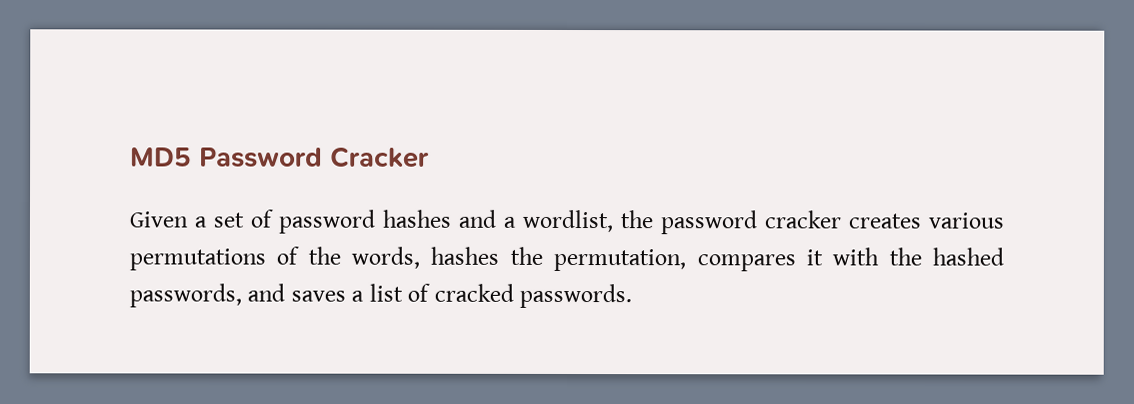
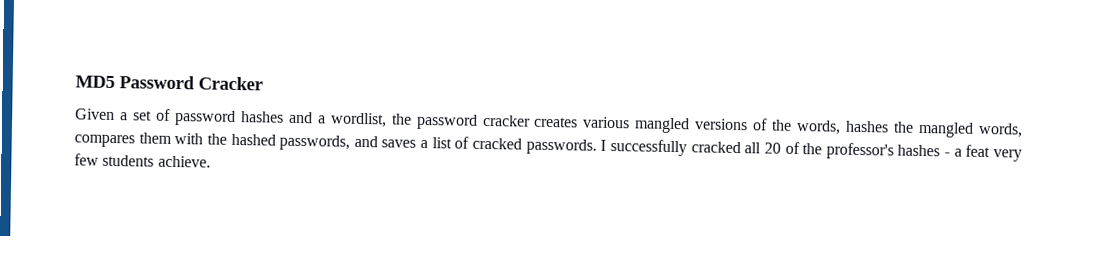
[129,248,266,271] permutations -> [634,117,749,134] mangled versions
[553,248,823,272] permutation, compares it -> [918,121,1024,138] [74,132,172,148] mangled words, compares them
(633, 296) none -> [600,138,1022,162] [74,153,211,168] I successfully cracked all 20 of the professor's hashes - a feat very few students achieve.

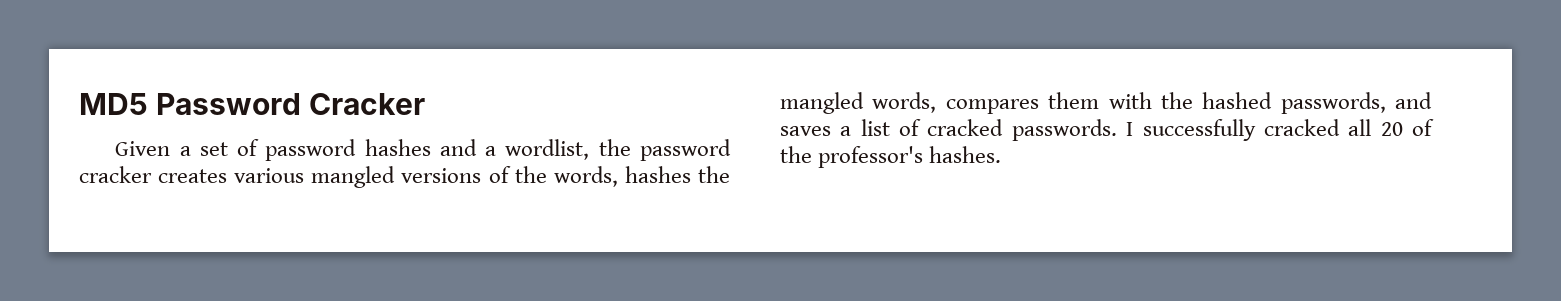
[897,144,1022,162] [74,153,211,168] hashes - a feat very few students achieve. -> [929,146,1002,163] hashes.

